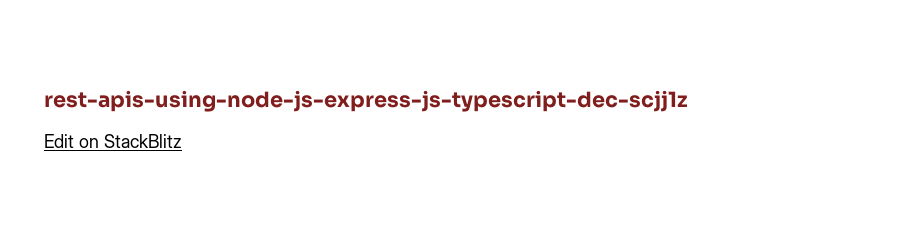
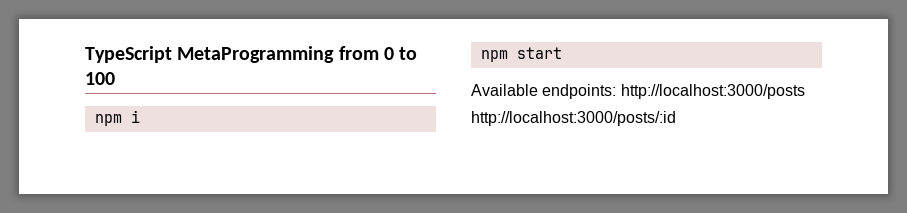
[44,90,688,112] [44,134,182,148] rest-apis-using-node-js-express-js-typescript-dec-scjj1z // Edit on StackBlitz -> [85,46,418,63] [85,72,115,85] [94,110,140,126] [480,47,562,62] [471,84,805,99] [471,111,676,126] TypeScript MetaProgramming from 0 to 100 // npm i // npm start // Available endpoints: http://localhost:3000/posts http://localhost:3000/posts/:id

